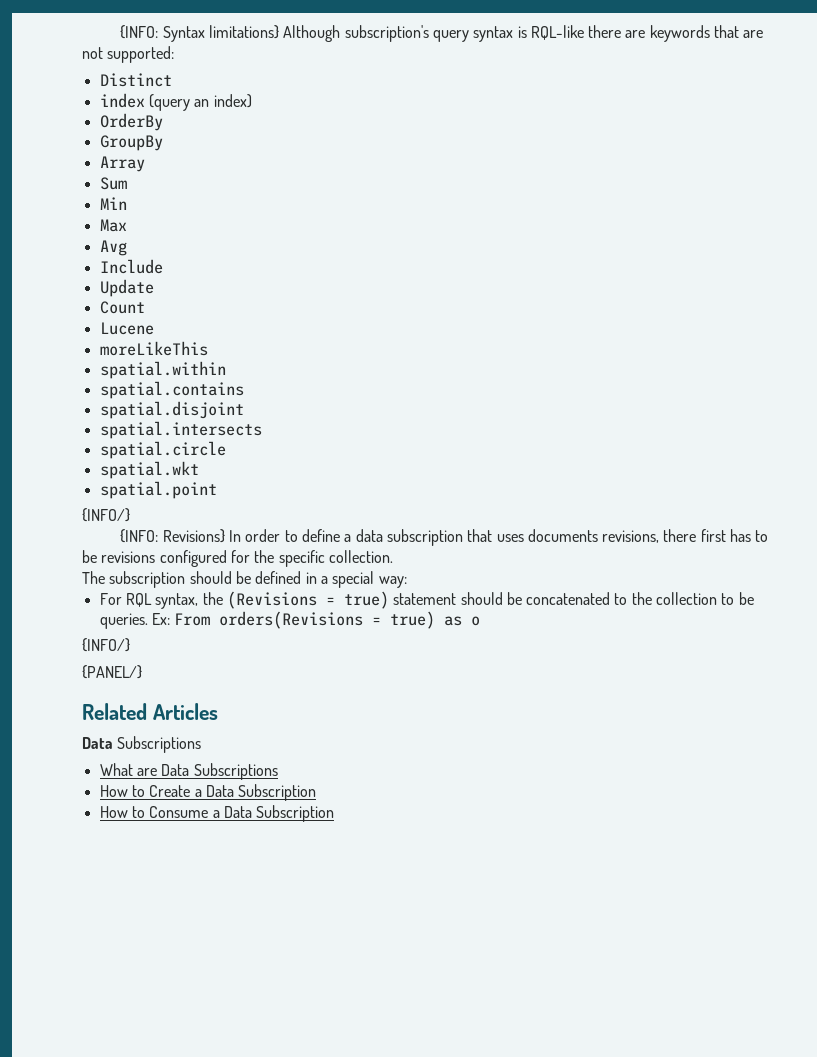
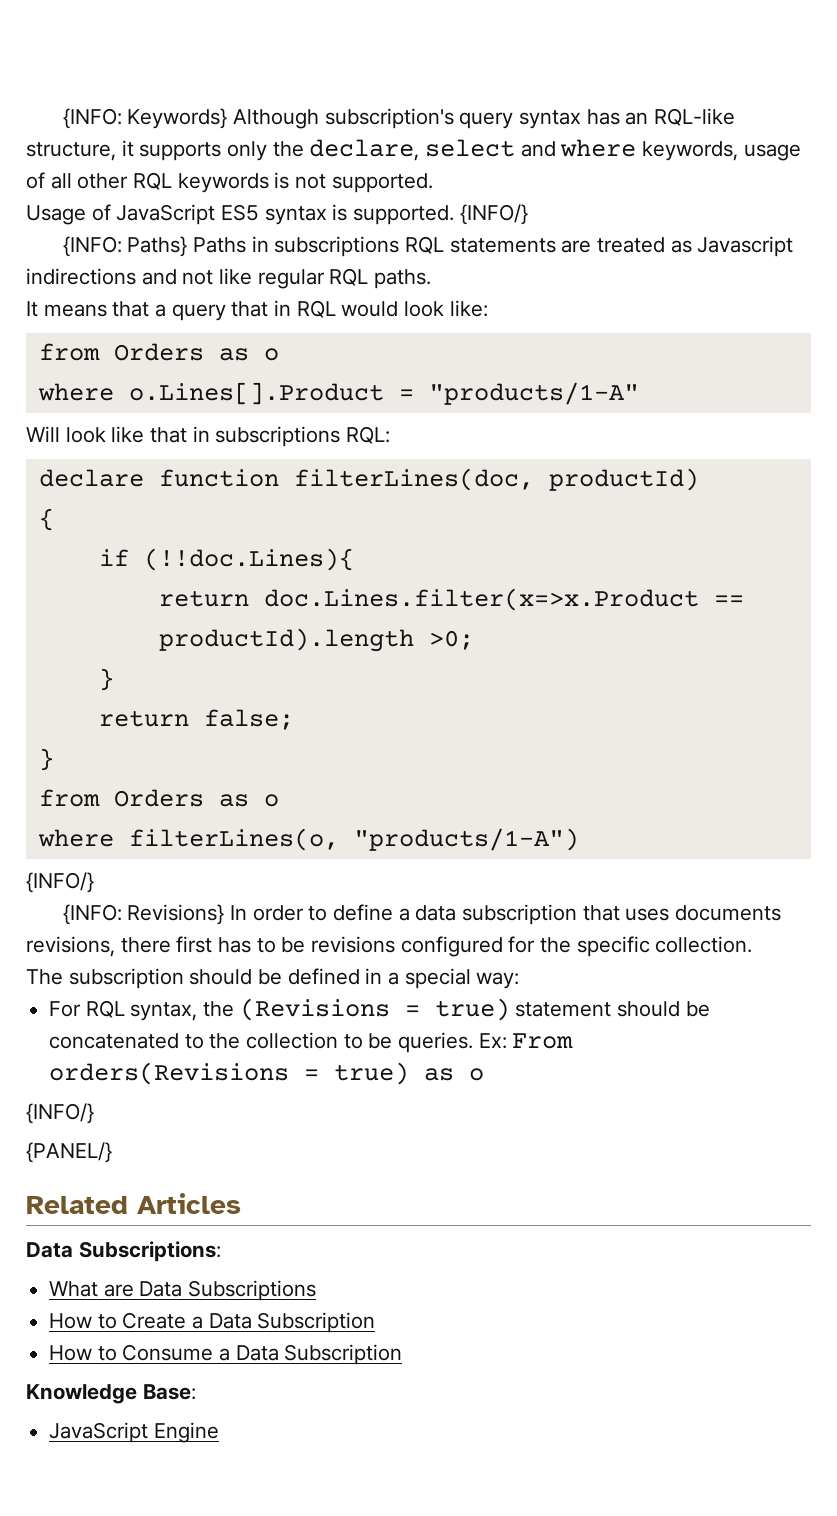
[120,25,279,42] {INFO: Syntax limitations} -> [62,108,228,129] {INFO: Keywords}
[517,25,764,42] [82,46,175,63] [99,73,172,87] [99,93,252,111] [99,113,163,131] [99,135,163,151] [99,156,145,172] [99,177,127,190] [99,197,127,210] [99,219,127,232] [99,240,127,256] [99,259,163,274] [99,279,154,297] [99,301,145,314] [99,322,154,335] [99,341,208,356] [99,361,226,379] [99,381,244,399] [99,401,244,419] [99,421,262,439] [99,441,226,459] [99,461,199,479] [99,481,217,499] is RQL-like there are keywords that are not supported: // Distinct // index (query an index) // OrderBy // GroupBy // Array // Sum // Min // Max // Avg // Include // Update // Count // Lucene // moreLikeThis // spatial.within // spatial.contains // spatial.disjoint // spatial.intersects // spatial.circle // spatial.wkt // spatial.point -> [586,108,735,126] [26,139,801,161] [26,172,433,193] [26,204,528,225] [62,236,794,257] [26,268,432,289] [26,300,488,321] [38,343,279,361] [37,382,639,405] [26,426,391,447] [38,468,699,491] [38,508,54,531] [98,548,354,571] [158,588,744,611] [158,628,474,652] [98,668,114,691] [98,709,294,730] [38,748,54,771] [38,789,279,807] [37,828,579,851] has an RQL-like structure, it supports only the declare, select and where keywords, usage of all other RQL keywords is not supported. // Usage of JavaScript ES5 syntax is supported. {INFO/} // {INFO: Paths} Paths in subscriptions RQL statements are treated as Javascript indirections and not like regular RQL paths. // It means that a query that in RQL would look like: // from Orders as o // where o.Lines[].Product = "products/1-A" // Will look like that in subscriptions RQL: // declare function filterLines(doc, productId) // { // if (!!doc.Lines){ // return doc.Lines.filter(x=>x.Product == productId).length >0; // } // return false; // } // from Orders as o // where filterLines(o, "products/1-A")
[117,736,202,753] Subscriptions -> [78,1241,221,1262] Subscriptions:
(335, 813) none -> [26,1384,196,1404] [49,1422,219,1443] // Knowledge Base: // JavaScript Engine

